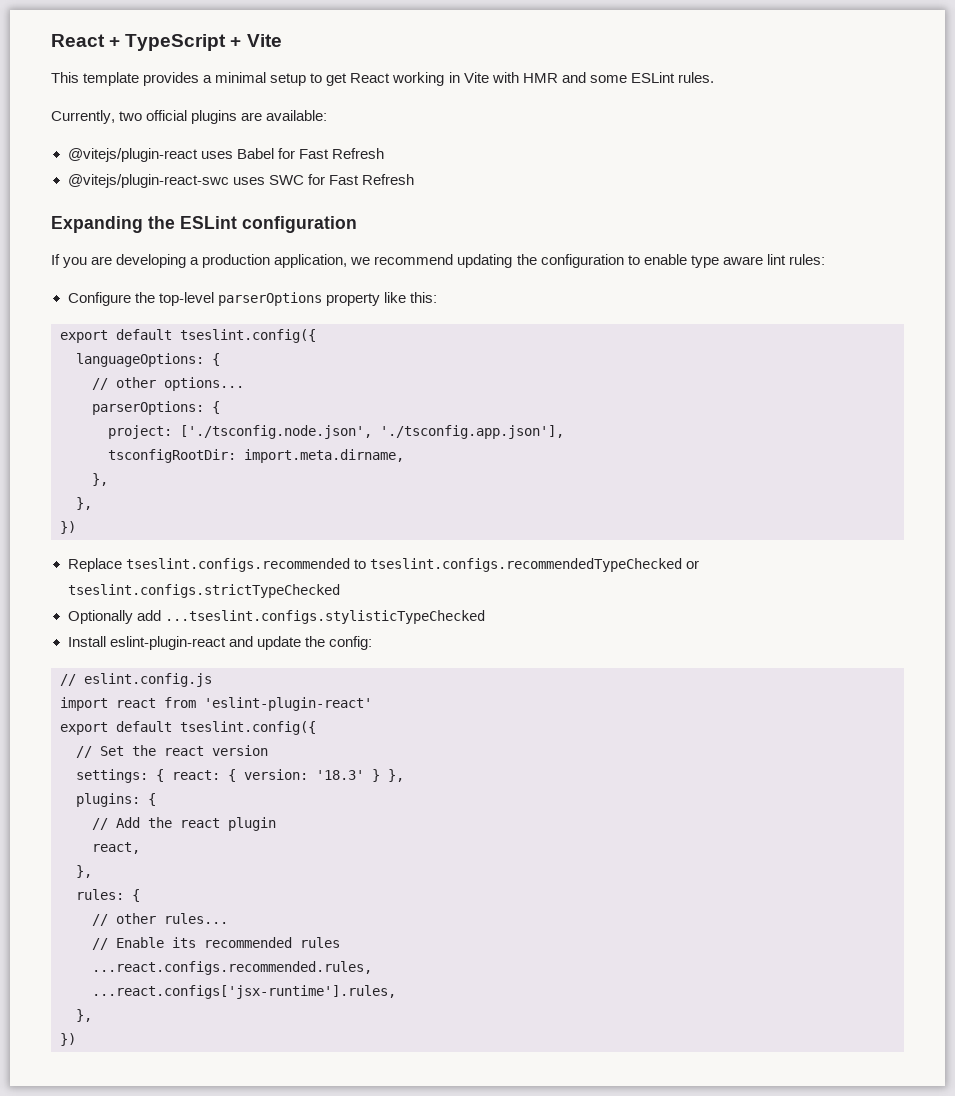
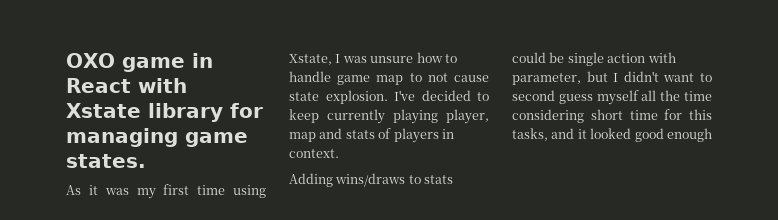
[51,34,282,51] [51,72,714,86] [51,110,328,124] [67,148,384,162] [67,174,414,188] [51,216,357,233] [51,254,825,268] [67,292,437,306] [60,329,316,343] [76,353,220,367] [92,377,244,391] [92,401,220,415] [108,425,564,439] [108,449,404,463] [92,473,108,486] [76,497,92,510] [60,521,76,534] [67,558,699,572] [67,584,340,598] [67,610,485,624] [67,636,372,650] [60,673,212,687] [60,697,372,711] [60,721,316,735] [76,745,268,758] [76,769,404,783] [76,793,156,807] [92,817,276,831] [92,842,140,854] [76,865,92,878] [76,889,140,902] [92,913,228,926] [92,937,340,950] [92,961,372,975] [92,985,396,999] [76,1009,92,1022] [60,1033,76,1046] React + TypeScript + Vite // This template provides a minimal setup to get React working in Vite with HMR and some ESLint rules. // Currently, two official plugins are available: // @vitejs/plugin-react uses Babel for Fast Refresh // @vitejs/plugin-react-swc uses SWC for Fast Refresh // Expanding the ESLint configuration // If you are developing a production application, we recommend updating the configuration to enable type aware lint rules: // Configure the top-level parserOptions property like this: // export default tseslint.config({ // languageOptions: { // // other options... // parserOptions: { // project: ['./tsconfig.node.json', './tsconfig.app.json'], // tsconfigRootDir: import.meta.dirname, // }, // }, // }) // Replace tseslint.configs.recommended to tseslint.configs.recommendedTypeChecked or tseslint.configs.strictTypeChecked // Optionally add ...tseslint.configs.stylisticTypeChecked // Install eslint-plugin-react and update the config: // // eslint.config.js // import react from 'eslint-plugin-react' // export default tseslint.config({ // // Set the react version // settings: { react: { version: '18.3' } }, // plugins: { // // Add the react plugin // react, // }, // rules: { // // other rules... // // Enable its recommended rules // ...react.configs.recommended.rules, // ...react.configs['jsx-runtime'].rules, // }, // }) -> [66,53,213,72] [66,78,187,93] [66,103,263,122] [66,128,248,147] [66,154,146,168] [66,184,266,199] [289,52,457,65] [289,71,489,85] [289,90,489,104] [289,109,489,124] [289,128,454,143] [289,149,339,158] [289,173,454,187] [512,52,676,66] [512,71,712,85] [512,90,712,105] [512,109,712,123] [512,128,712,142] OXO game in React with Xstate library for managing game states. // As it was my first time using Xstate, I was unsure how to handle game map to not cause state explosion. I've decided to keep currently playing player, map and stats of players in context. // Adding wins/draws to stats could be single action with parameter, but I didn't want to second guess myself all the time considering short time for this tasks, and it looked good enough

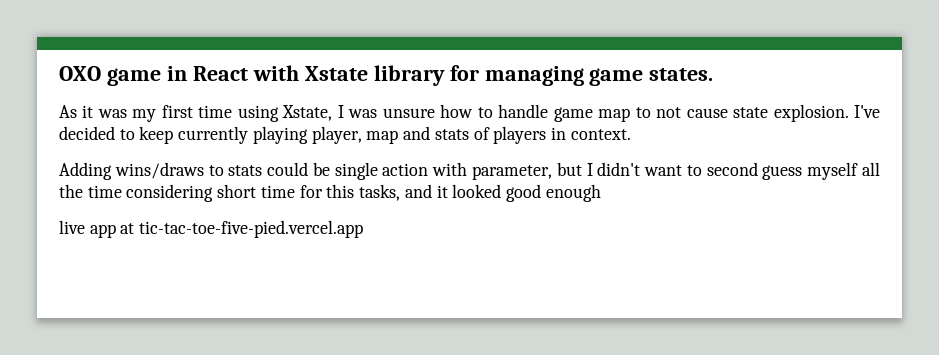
(712, 135) none -> [59,220,364,238] // live app at tic-tac-toe-five-pied.vercel.app

